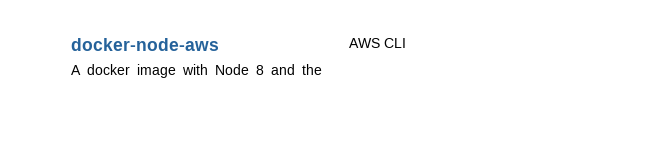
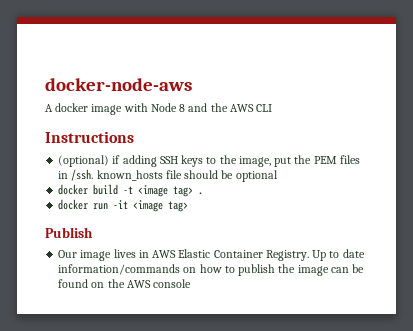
(406, 43) none -> [45,131,134,143] [58,155,360,167] [58,169,278,182] [58,184,204,197] [58,199,189,212] [45,227,93,238] [58,249,365,261] [58,264,365,276] [58,279,192,288] // Instructions // (optional) if adding SSH keys to the image, put the PEM files in /ssh. known_hosts file should be optional // docker build -t <image tag> . // docker run -it <image tag> // Publish // Our image lives in AWS Elastic Container Registry. Up to date information/commands on how to publish the image can be found on the AWS console

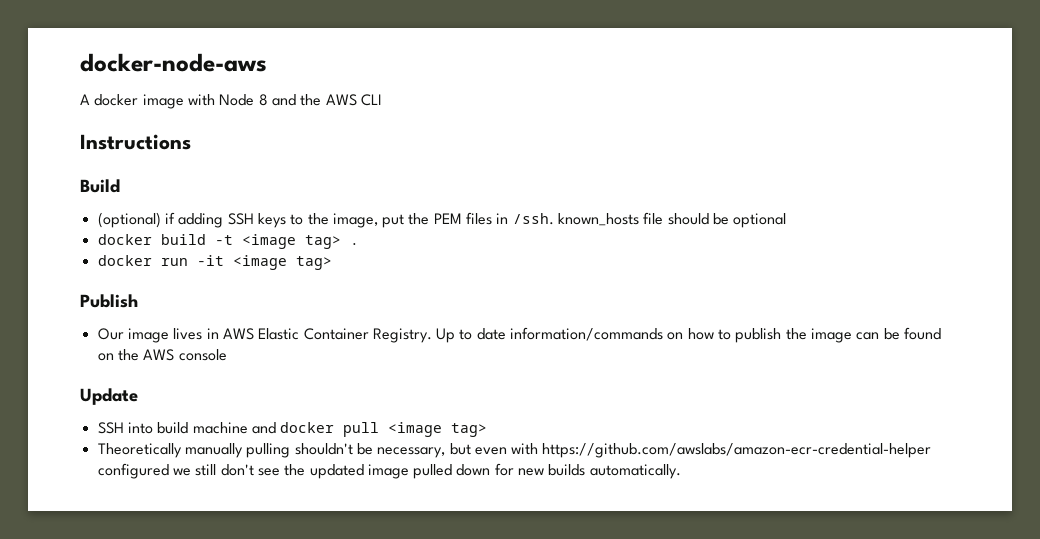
(134, 137) none -> [80,179,120,193] // Build
(192, 283) none -> [80,388,138,405] [97,422,488,437] [97,443,932,458] [97,463,681,479] // Update // SSH into build machine and docker pull <image tag> // Theoretically manually pulling shouldn't be necessary, but even with https://github.com/awslabs/amazon-ecr-credential-helper configured we still don't see the updated image pulled down for new builds automatically.

